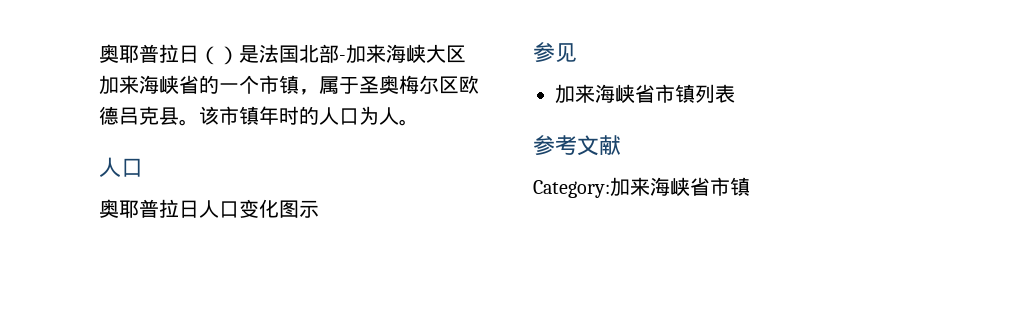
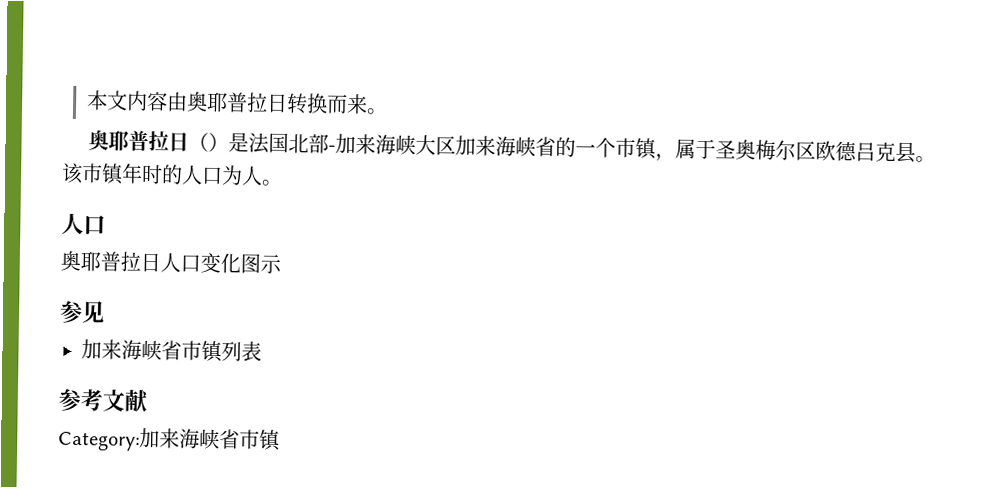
(99, 53) none -> [86,90,389,115] 本文内容由奥耶普拉日转换而来。 //

